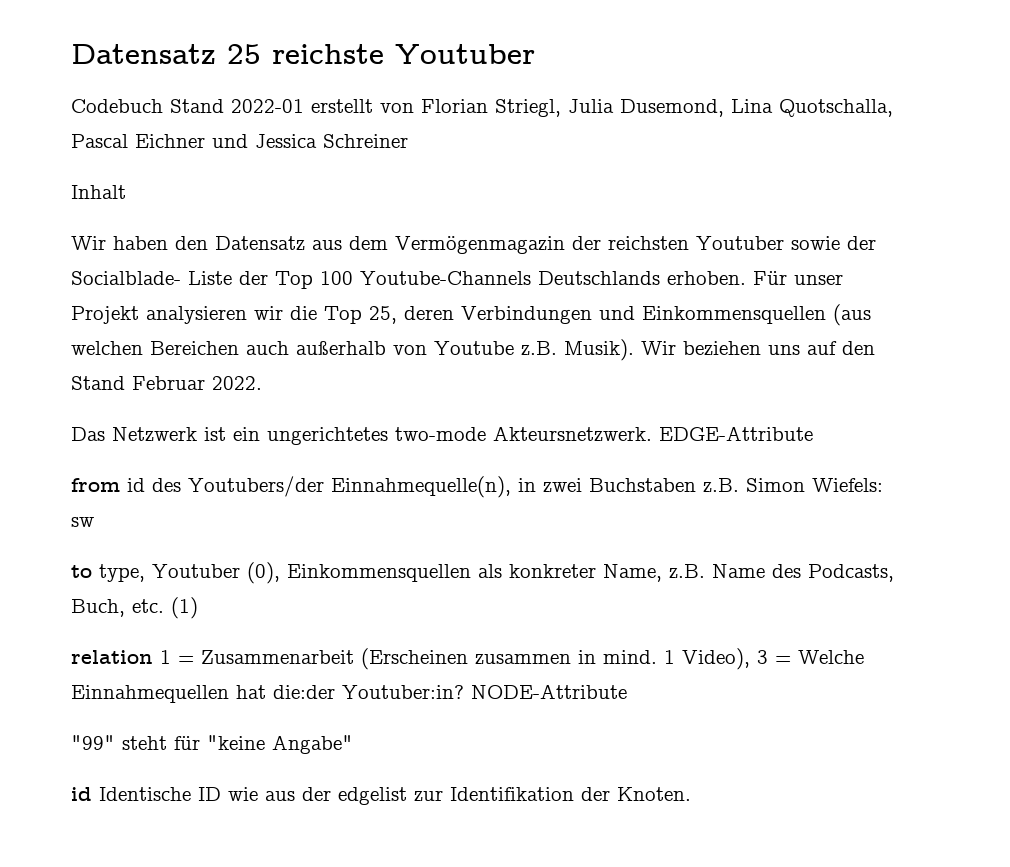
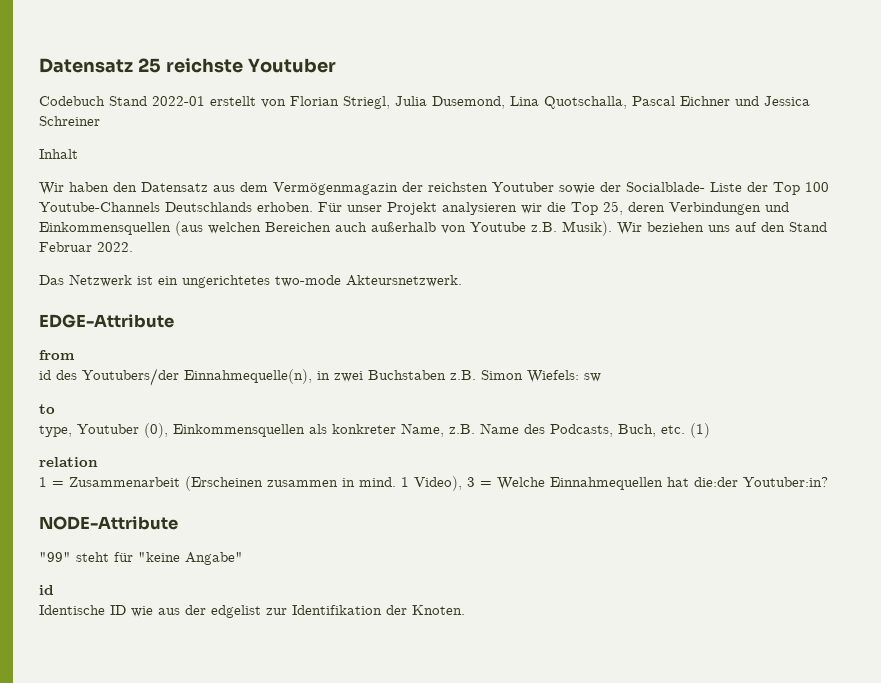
(652, 434) none -> (462, 281) //
(120, 485) none -> (75, 355) //
(92, 571) none -> (55, 409) //
(153, 657) none -> (98, 462) //
(464, 692) none -> (828, 482) //
(92, 794) none -> (54, 590) //

